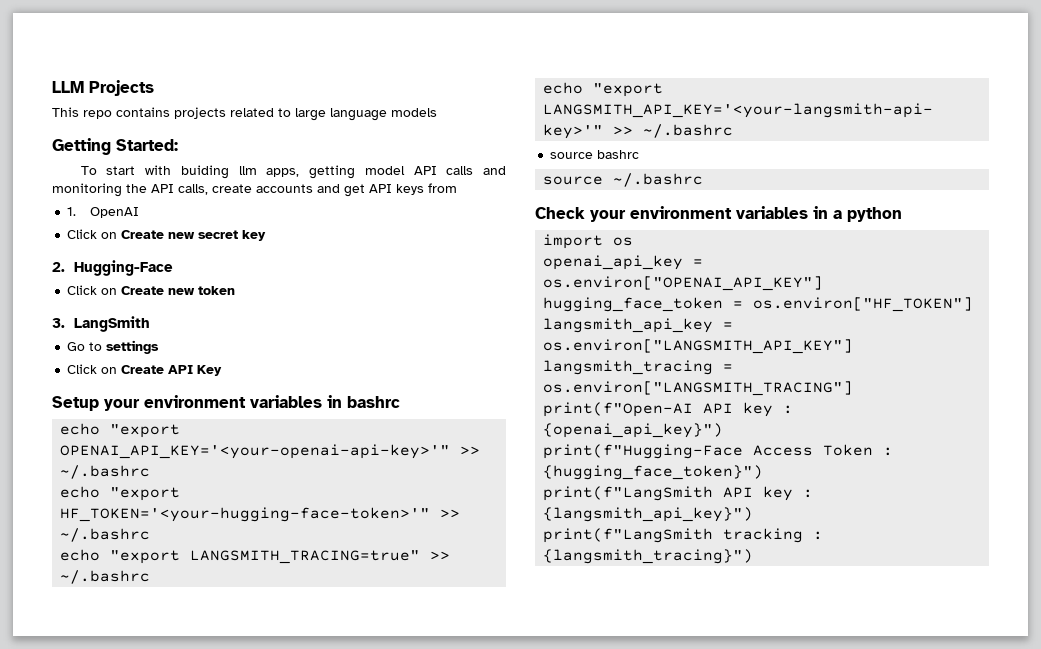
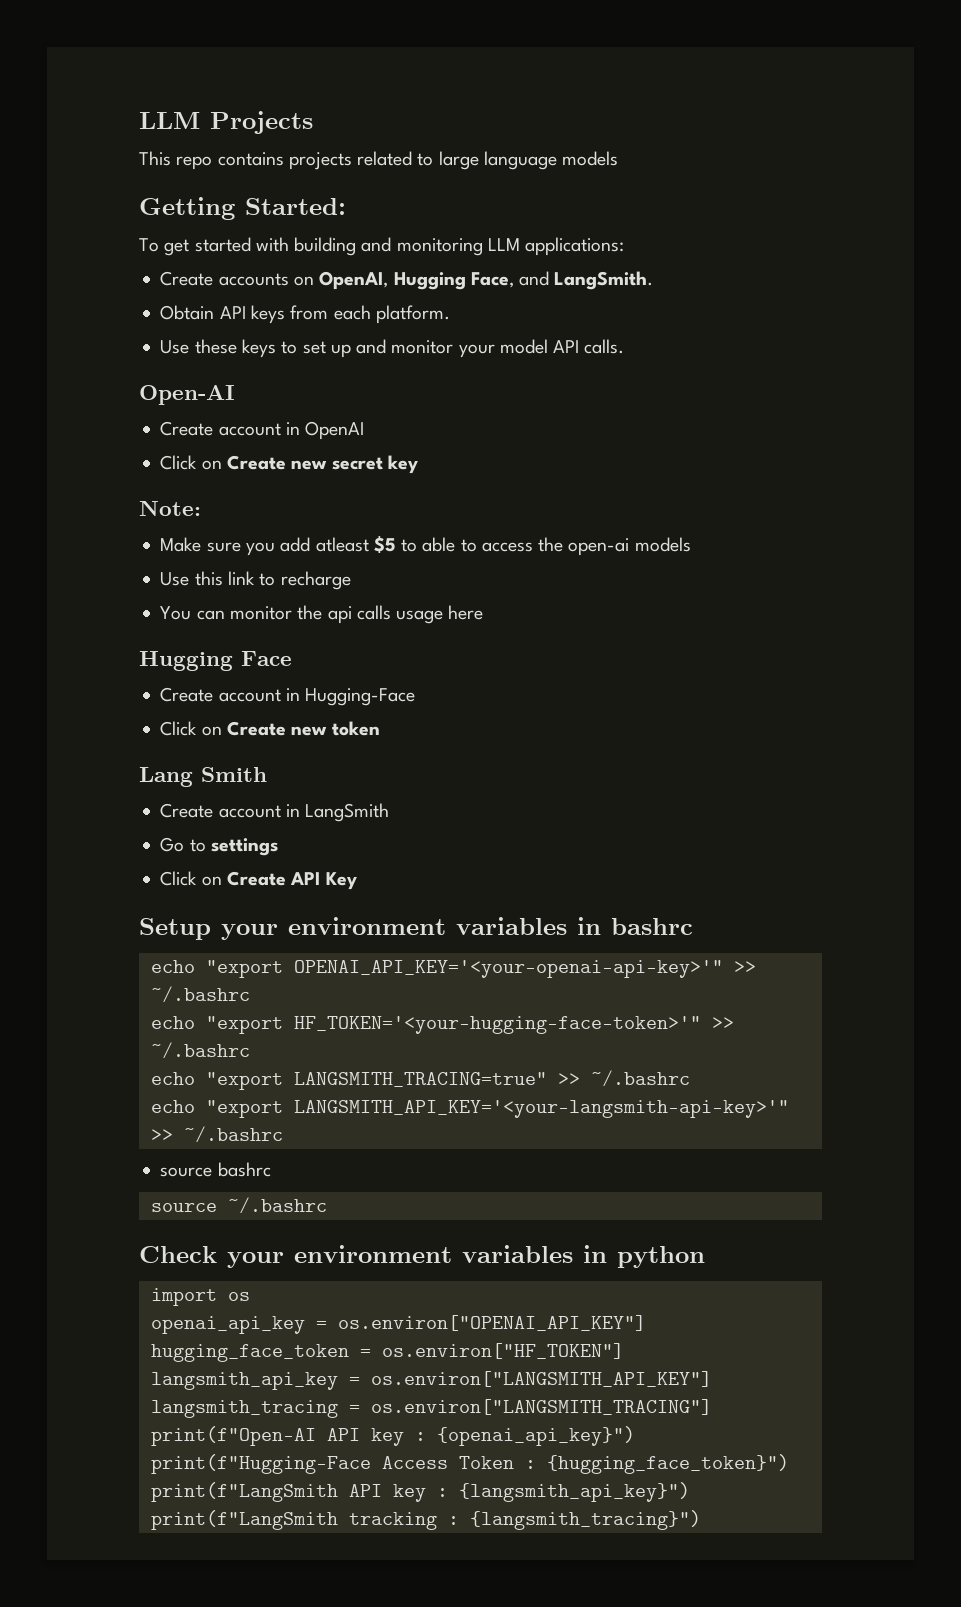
[106,165,507,179] [52,183,457,197] [67,207,77,216] start with buiding llm apps, getting model API calls and monitoring the API calls, create accounts and get API keys from // 1. -> [164,237,625,256] [160,271,654,290] [160,305,450,324] [160,339,625,358] [139,385,235,405] [160,421,300,436] get started with building and monitoring LLM applications: // Create accounts on OpenAI, Hugging Face, and LangSmith. // Obtain API keys from each platform. // Use these keys to set up and monitor your model API calls. // Open-AI // Create account in
[52,262,65,272] 2. -> [139,501,201,516] [160,536,691,556] [160,571,351,590] [160,605,484,624] [139,651,292,671] [160,687,300,702] Note: // Make sure you add atleast $5 to able to access the open-ai models // Use this link to recharge // You can monitor the api calls usage here // Hugging Face // Create account in
[52,318,65,328] 3. -> [139,767,267,787] [160,803,300,818] Lang Smith // Create account in
[833,210,842,219] a -> (607, 1254) none

